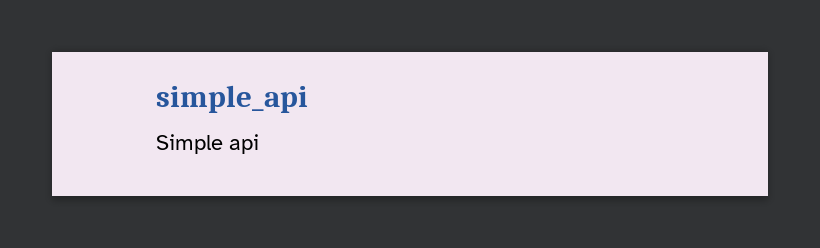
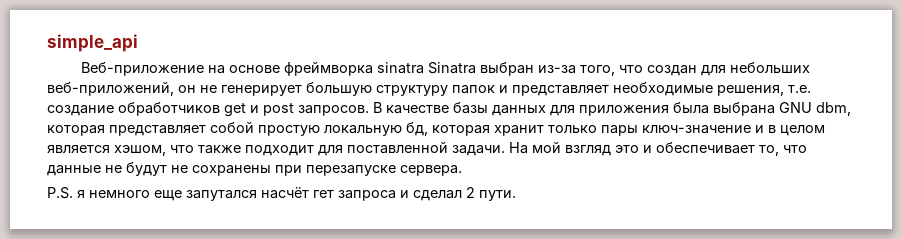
[156,134,259,154] Simple api -> [80,61,810,76] [47,81,811,96] [47,102,851,117] [47,121,825,136] [47,141,807,156] [47,162,462,176] [47,187,516,201] Веб-приложение на основе фреймворка sinatra Sinatra выбран из-за того, что создан для небольших веб-приложений, он не генерирует большую структуру папок и представляет необходимые решения, т.е. создание обработчиков get и post запросов. В качестве базы данных для приложения была выбрана GNU dbm, которая представляет собой простую локальную бд, которая хранит только пары ключ-значение и в целом является хэшом, что также подходит для поставленной задачи. На мой взгляд это и обеспечивает то, что данные не будут не сохранены при перезапуске сервера. // P.S. я немного еще запутался насчёт гет запроса и сделал 2 пути.

